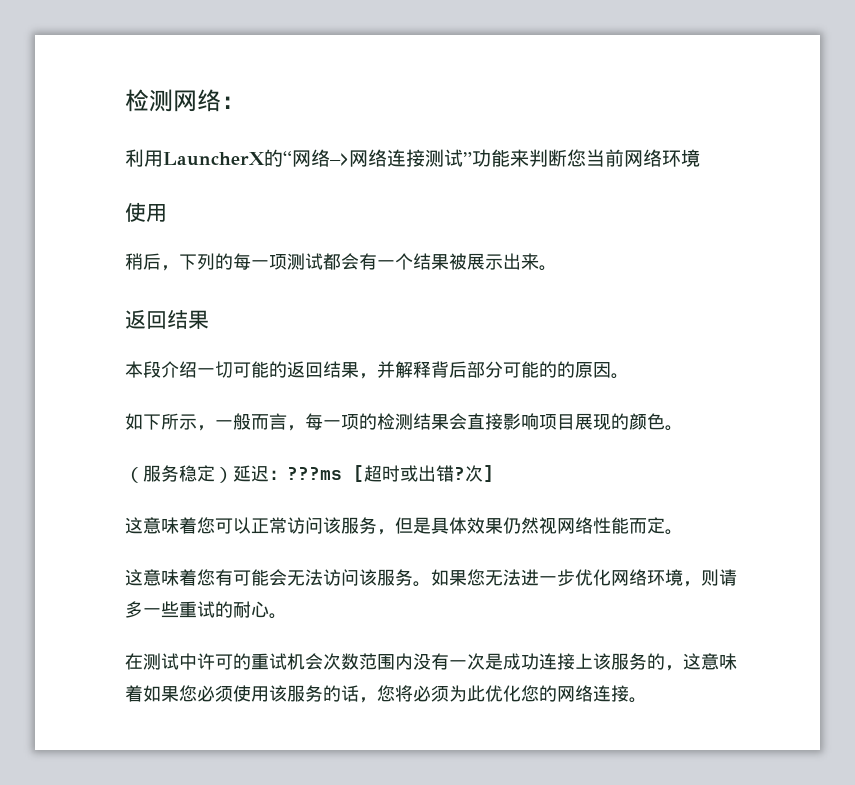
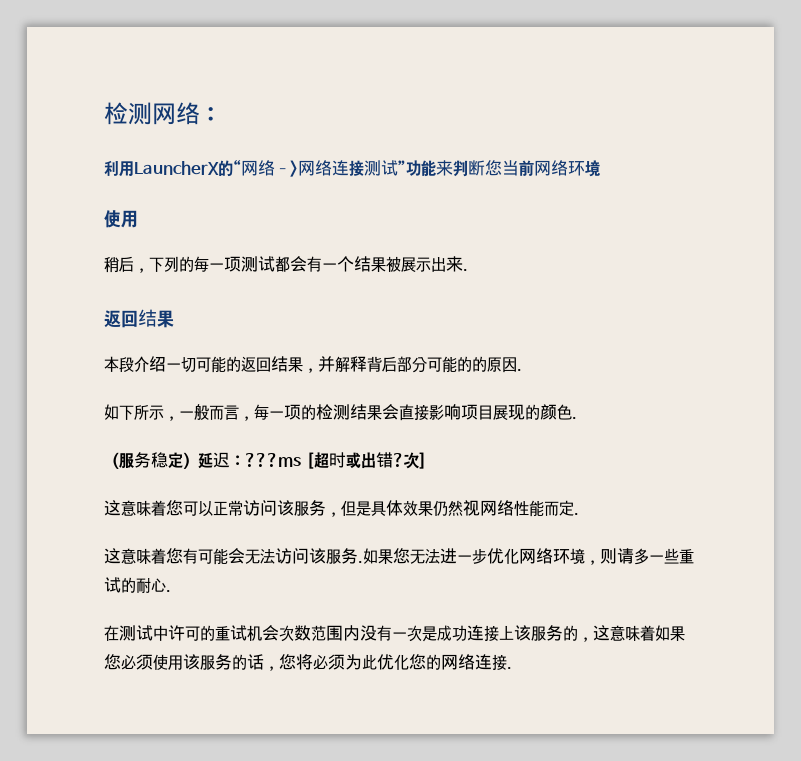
[539,265,557,271] 。 -> [463,269,468,271] .
[611,373,629,379] 。 -> [517,369,522,371] .
[665,425,683,431] 。 -> [572,417,577,419] .
[665,529,683,535] 。 -> [574,513,579,515] .
[413,581,431,587] 。 -> [358,561,363,563] .
[269,613,287,619] 。 -> [166,590,171,592] .
[629,697,647,703] 。 -> [507,667,512,669] .

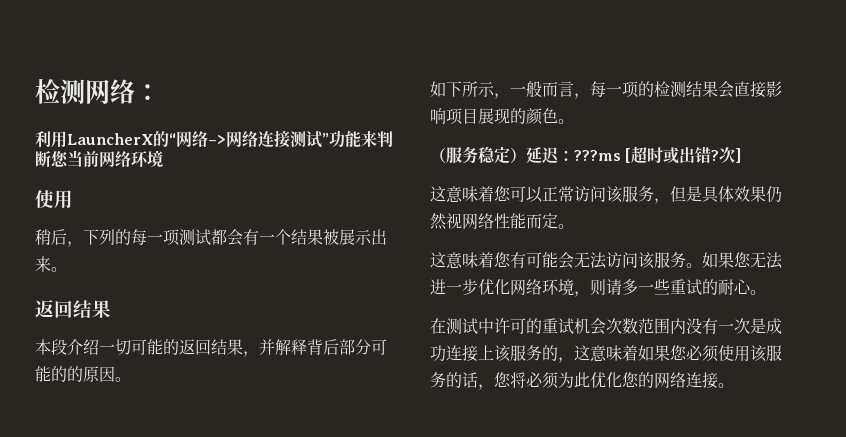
[463,269,468,271] . -> [51,267,67,272] 。
[517,369,522,371] . -> [115,377,131,382] 。
[572,417,577,419] . -> [558,119,574,124] 。
[574,513,579,515] . -> [558,224,574,229] 。
[358,561,363,563] . -> [686,263,702,268] 。
[166,590,171,592] . -> [750,290,766,295] 。
[507,667,512,669] . -> [718,383,734,388] 。

